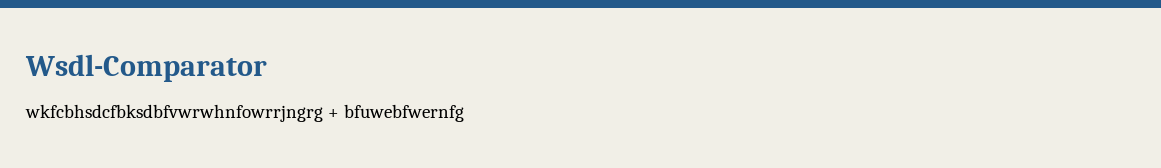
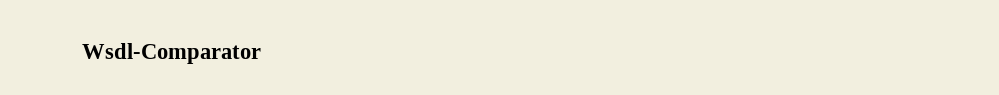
[25,104,465,122] // wkfcbhsdcfbksdbfvwrwhnfowrrjngrg + bfuwebfwernfg -> (261, 53) none

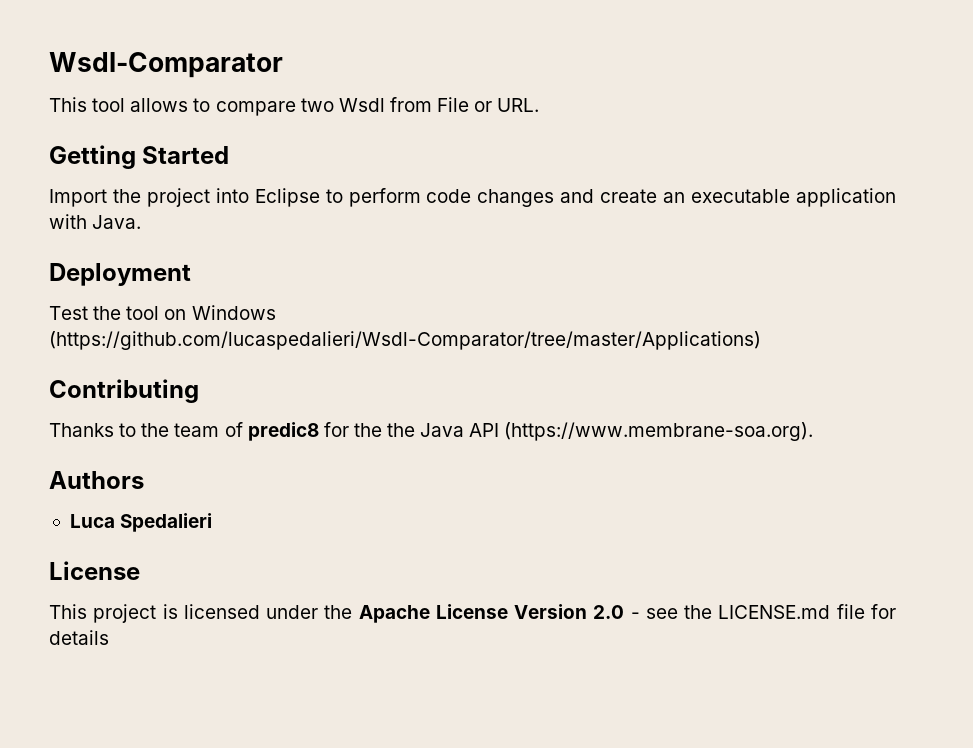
(261, 53) none -> [49,97,540,116] [49,145,230,169] [49,188,896,207] [49,214,142,229] [49,263,191,286] [49,305,276,320] [49,331,761,350] [49,379,199,403] [49,422,814,441] [49,471,144,489] [69,513,213,532] [49,561,140,580] [49,604,896,623] [49,630,109,645] // This tool allows to compare two Wsdl from File or URL. // Getting Started // Import the project into Eclipse to perform code changes and create an executable application with Java. // Deployment // Test the tool on Windows (https://github.com/lucaspedalieri/Wsdl-Comparator/tree/master/Applications) // Contributing // Thanks to the team of predic8 for the the Java API (https://www.membrane-soa.org). // Authors // Luca Spedalieri // License // This project is licensed under the Apache License Version 2.0 - see the LICENSE.md file for details

